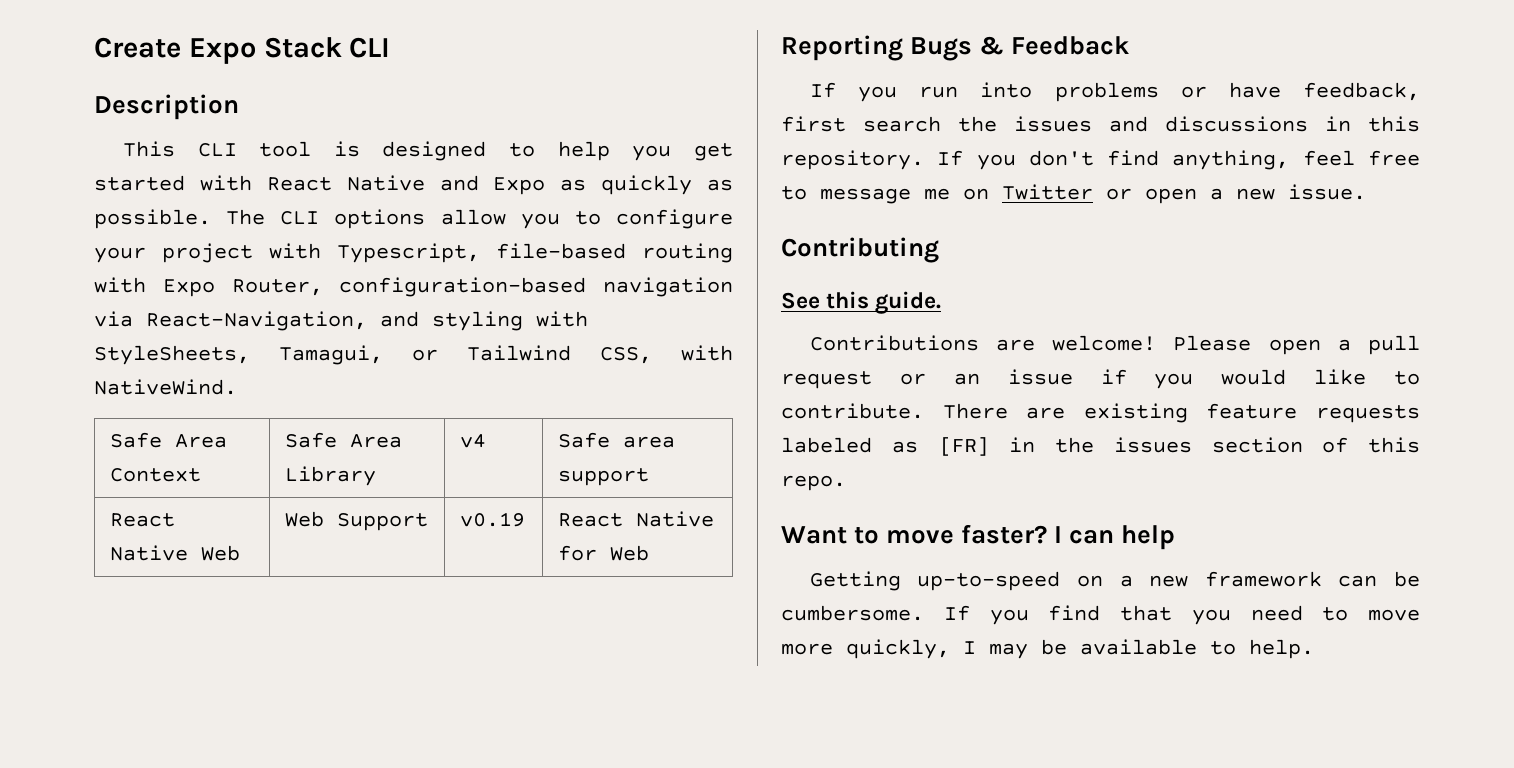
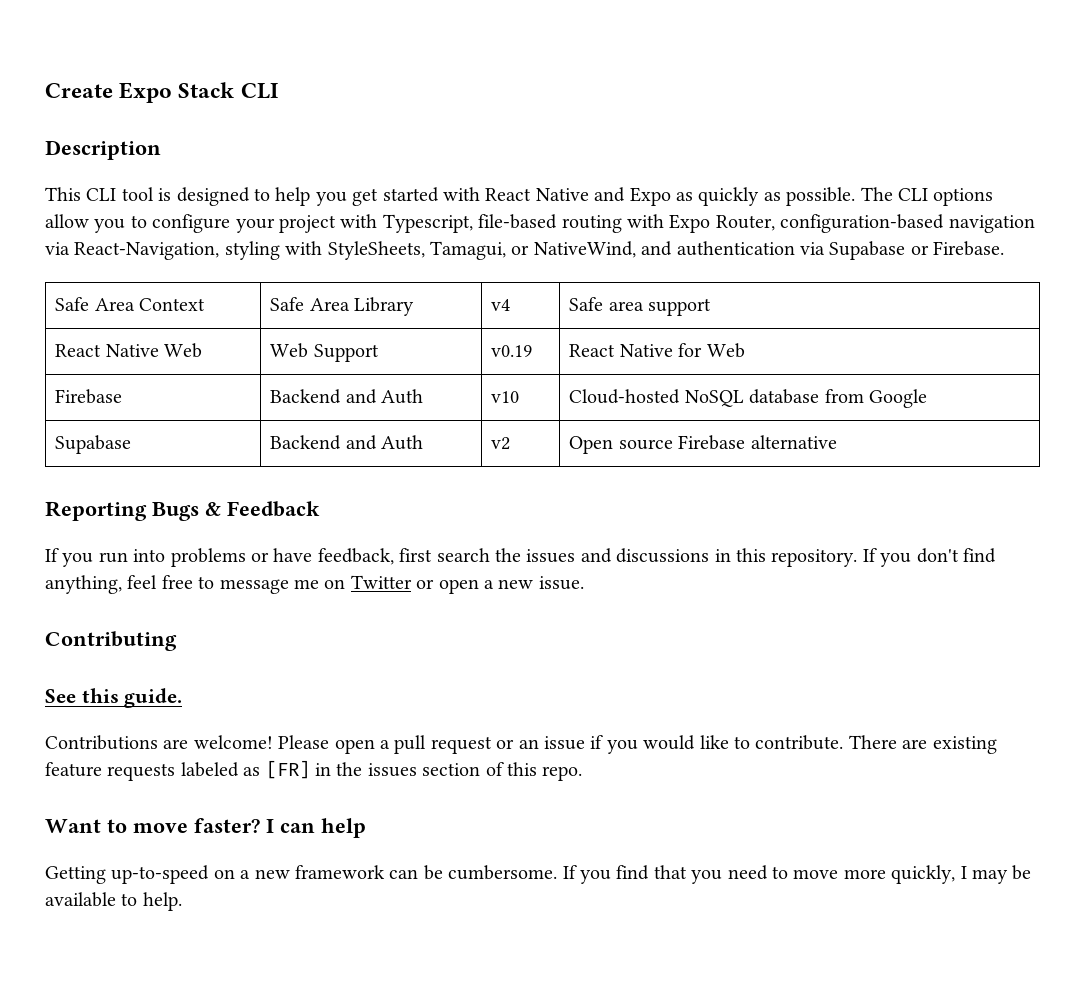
[380,311,419,327] and -> (220, 251) none
[467,345,733,364] [94,379,237,395] Tailwind CSS, with NativeWind. -> [533,241,1005,260] NativeWind, and authentication via Supabase or Firebase.
(649, 553) none -> [55,389,123,404] [270,389,424,404] [491,391,520,403] [569,389,928,408] [55,435,132,454] [270,435,424,450] [491,437,511,450] [569,435,837,454] // Firebase | Backend and Auth | v10 | Cloud-hosted NoSQL database from Google // Supabase | Backend and Auth | v2 | Open source Firebase alternative

